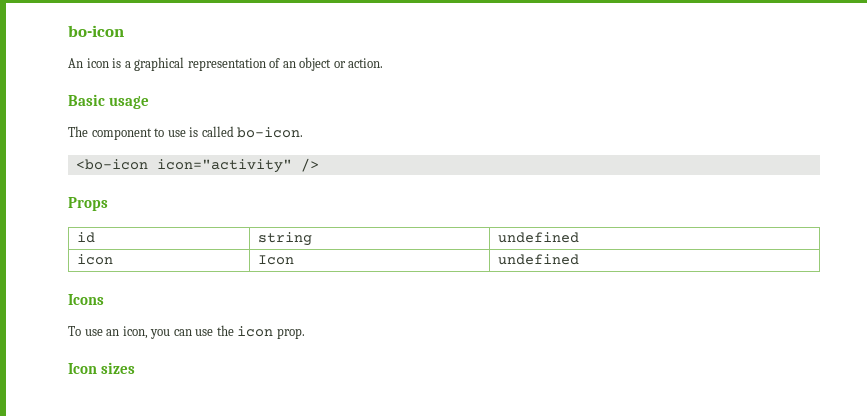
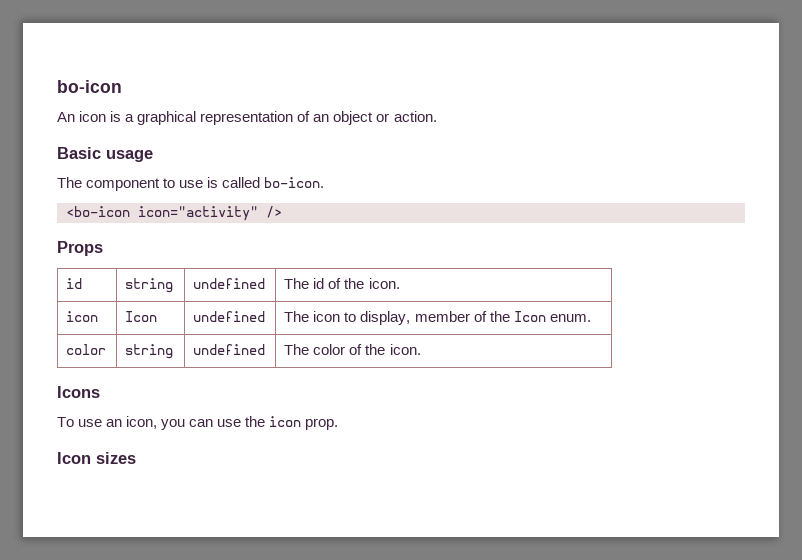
[76,254,113,265] [257,255,294,265] [497,254,579,265] // icon | Icon | undefined -> [284,278,400,289] [66,311,99,322] [125,311,158,322] [193,311,266,322] [284,311,591,325] [66,344,107,355] [125,344,174,359] [193,344,266,355] [284,344,421,355] | The id of the icon. // icon | Icon | undefined | The icon to display, member of the Icon enum. // color | string | undefined | The color of the icon.

